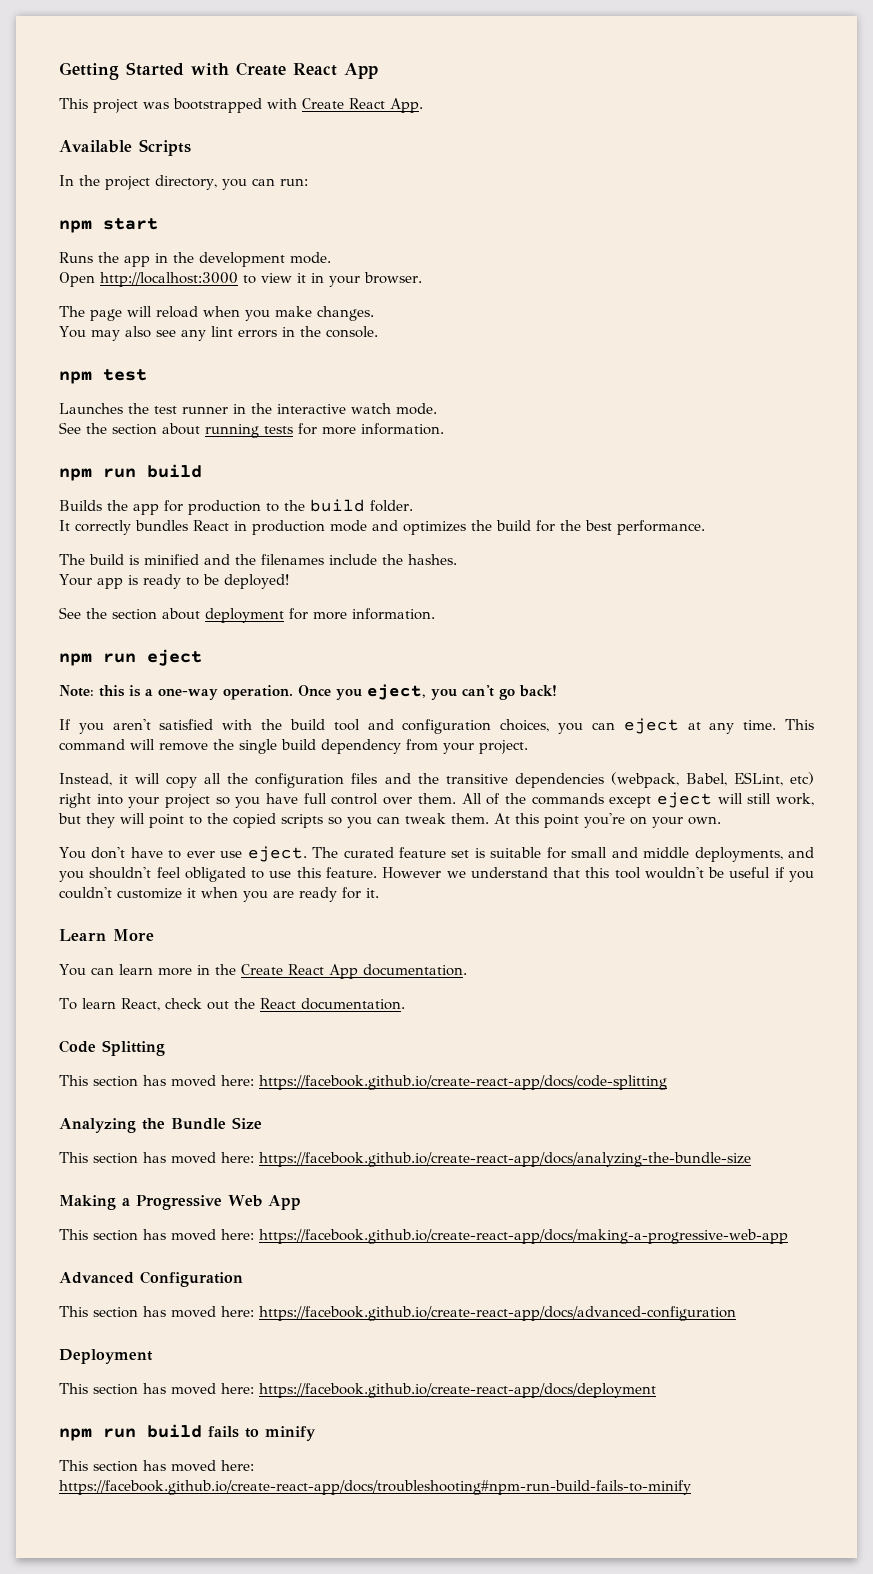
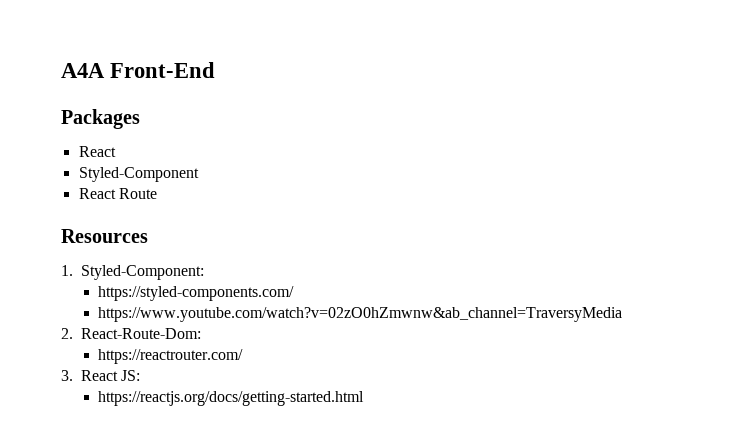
[59,62,378,80] [59,98,423,113] [59,139,191,156] [59,175,308,190] [59,218,158,233] [59,252,331,267] [59,272,422,287] [59,306,374,321] [59,326,378,341] [59,369,147,384] [59,403,437,415] [59,422,444,438] [59,464,202,481] [59,499,413,515] [59,520,705,535] [59,554,457,565] [59,574,289,589] [59,607,435,623] [59,649,202,666] [59,684,557,700] [59,718,815,734] [59,739,528,754] [59,772,815,788] [59,792,815,808] [58,813,721,828] [59,846,814,862] [59,867,815,882] [59,887,379,902] [59,929,154,941] [59,964,467,979] [59,998,405,1011] [59,1040,165,1056] [59,1075,667,1090] [59,1117,262,1133] [59,1152,751,1167] [59,1195,301,1210] [59,1229,788,1244] [59,1271,243,1287] [59,1306,736,1321] [59,1349,153,1364] [59,1383,656,1398] [59,1424,316,1441] [59,1460,254,1472] [59,1480,691,1495] Getting Started with Create React App // This project was bootstrapped with Create React App. // Available Scripts // In the project directory, you can run: // npm start // Runs the app in the development mode. // Open http://localhost:3000 to view it in your browser. // The page will reload when you make changes. // You may also see any lint errors in the console. // npm test // Launches the test runner in the interactive watch mode. // See the section about running tests for more information. // npm run build // Builds the app for production to the build folder. // It correctly bundles React in production mode and optimizes the build for the best performance. // The build is minified and the filenames include the hashes. // Your app is ready to be deployed! // See the section about deployment for more information. // npm run eject // Note: this is a one-way operation. Once you eject, you can't go back! // If you aren't satisfied with the build tool and configuration choices, you can eject at any time. This command will remove the single build dependency from your project. // Instead, it will copy all the configuration files and the transitive dependencies (webpack, Babel, ESLint, etc) right into your project so you have full control over them. All of the commands except eject will still work, but they will point to the copied scripts so you can tweak them. At this point you're on your own. // You don't have to ever use eject. The curated feature set is suitable for small and middle deployments, and you shouldn't feel obligated to use this feature. However we understand that this tool wouldn't be useful if you couldn't customize it when you are ready for it. // Learn More // You can learn more in the Create React App documentation. // To learn React, check out the React documentation. // Code Splitting // This section has moved here: https://facebook.github.io/create-react-app/docs/code-splitting // Analyzing the Bundle Size // This section has moved here: https://facebook.github.io/create-react-app/docs/analyzing-the-bundle-size // Making a Progressive Web App // This section has moved here: https://facebook.github.io/create-react-app/docs/making-a-progressive-web-app // Advanced Configuration // This section has moved here: https://facebook.github.io/create-react-app/docs/advanced-configuration // Deployment // This section has moved here: https://facebook.github.io/create-react-app/docs/deployment // npm run build fails to minify // This section has moved here: https://facebook.github.io/create-react-app/docs/troubleshooting#npm-run-build-fails-to-minify -> [61,62,216,78] [61,109,140,129] [78,146,116,157] [78,167,199,182] [78,188,157,199] [61,229,148,243] [61,265,204,280] [98,286,295,301] [98,307,623,322] [61,328,201,339] [98,349,244,364] [61,370,141,381] [98,391,365,406] A4A Front-End // Packages // React // Styled-Component // React Route // Resources // 1. Styled-Component: // https://styled-components.com/ // https://www.youtube.com/watch?v=02zO0hZmwnw&ab_channel=TraversyMedia // 2. React-Route-Dom: // https://reactrouter.com/ // 3. React JS: // https://reactjs.org/docs/getting-started.html

